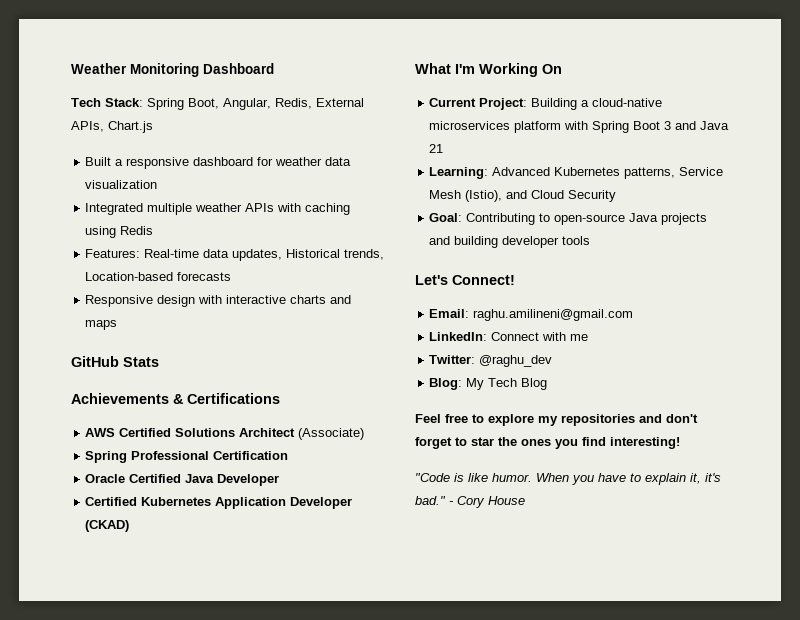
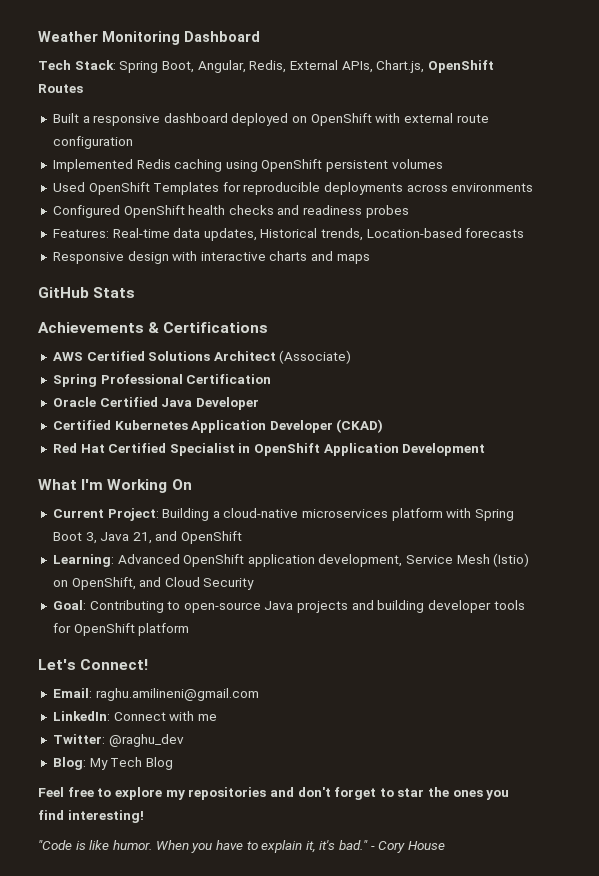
[108,121,153,133] Chart.js -> [376,60,494,73] [38,84,83,93] Chart.js, OpenShift Routes
[257,157,352,166] [85,180,158,189] [85,203,351,215] [85,226,154,238] for weather data visualization // Integrated multiple weather APIs with caching using Redis -> [231,113,489,126] [52,136,133,149] [52,159,443,172] [52,182,534,195] [52,205,409,218] deployed on OpenShift with external route configuration // Implemented Redis caching using OpenShift persistent volumes // Used OpenShift Templates for reproducible deployments across environments // Configured OpenShift health checks and readiness probes
(130, 526) none -> [52,443,486,456] // Red Hat Certified Specialist in OpenShift Application Development
[664,121,730,130] [429,144,444,153] [429,167,724,179] [429,190,503,202] 3 and Java 21 // Learning: Advanced Kubernetes patterns, Service Mesh (Istio), -> [85,531,243,544] [52,553,530,567] [52,577,136,590] 3, Java 21, and OpenShift // Learning: Advanced OpenShift application development, Service Mesh (Istio) on OpenShift,
(591, 240) none -> [52,623,190,636] for OpenShift platform

